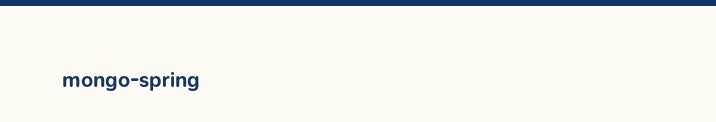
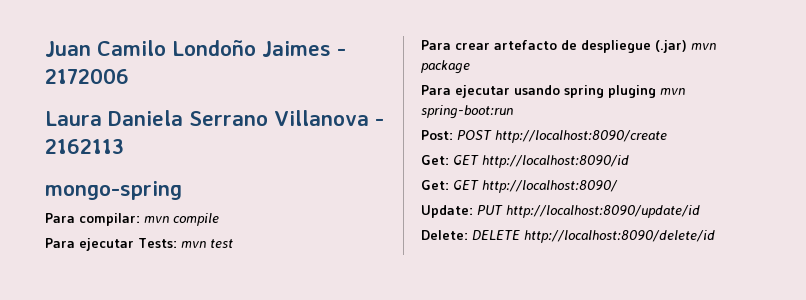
[62,71,200,91] mongo-spring -> [45,40,346,57] [45,68,129,84] [45,110,384,126] [45,139,124,154] [45,181,182,200] [45,213,219,226] [45,238,233,251] [421,40,716,53] [421,60,470,74] [421,85,685,98] [421,105,513,119] [421,130,667,143] [421,155,629,168] [421,180,618,193] [421,205,700,218] [421,230,715,243] Juan Camilo Londoño Jaimes - 2172006 // Laura Daniela Serrano Villanova - 2162113 // mongo-spring // Para compilar: mvn compile // Para ejecutar Tests: mvn test // Para crear artefacto de despliegue (.jar) mvn package // Para ejecutar usando spring pluging mvn spring-boot:run // Post: POST http://localhost:8090/create // Get: GET http://localhost:8090/id // Get: GET http://localhost:8090/ // Update: PUT http://localhost:8090/update/id // Delete: DELETE http://localhost:8090/delete/id

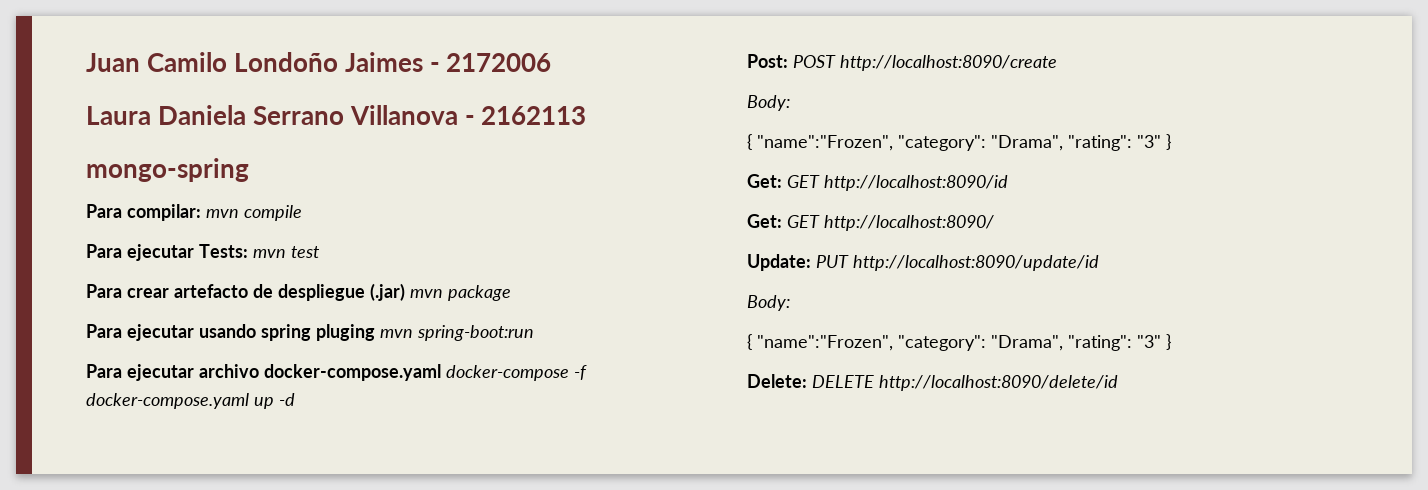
[421,130,667,143] Post: POST http://localhost:8090/create -> [86,364,587,381] [86,393,295,409] [747,54,1057,71] [747,95,790,111] [747,134,1171,151] Para ejecutar archivo docker-compose.yaml docker-compose -f docker-compose.yaml up -d // Post: POST http://localhost:8090/create // Body: // { "name":"Frozen", "category": "Drama", "rating": "3" }
(700, 211) none -> [747,295,790,311] [747,334,1171,351] // Body: // { "name":"Frozen", "category": "Drama", "rating": "3" }

